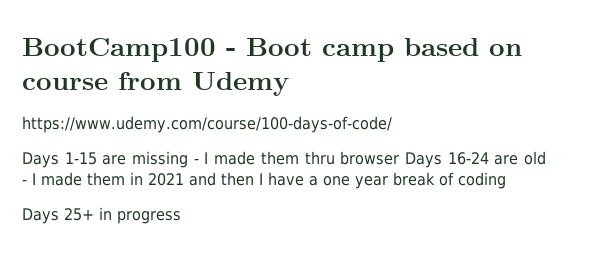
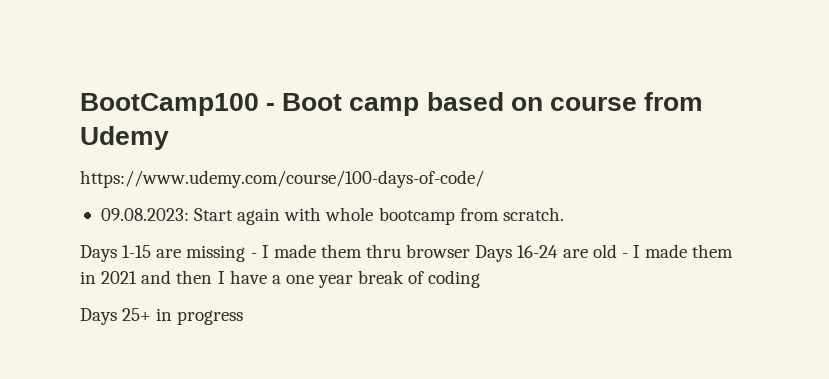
(392, 124) none -> [100,207,564,225] // 09.08.2023: Start again with whole bootcamp from scratch.

